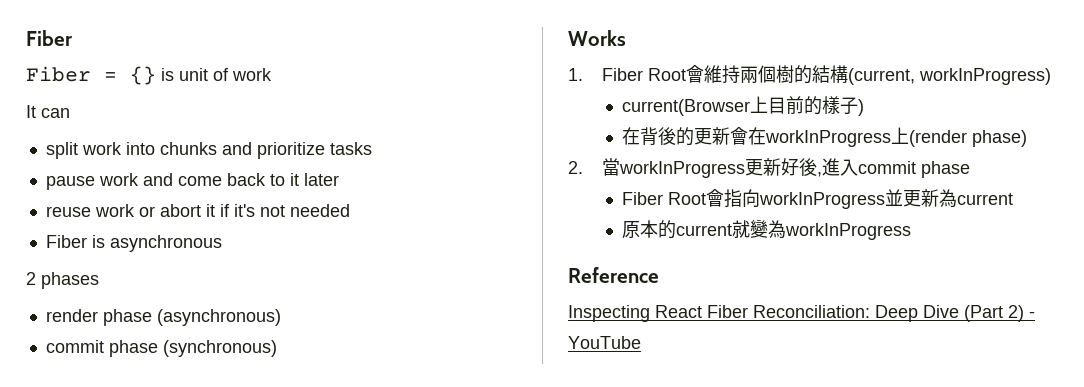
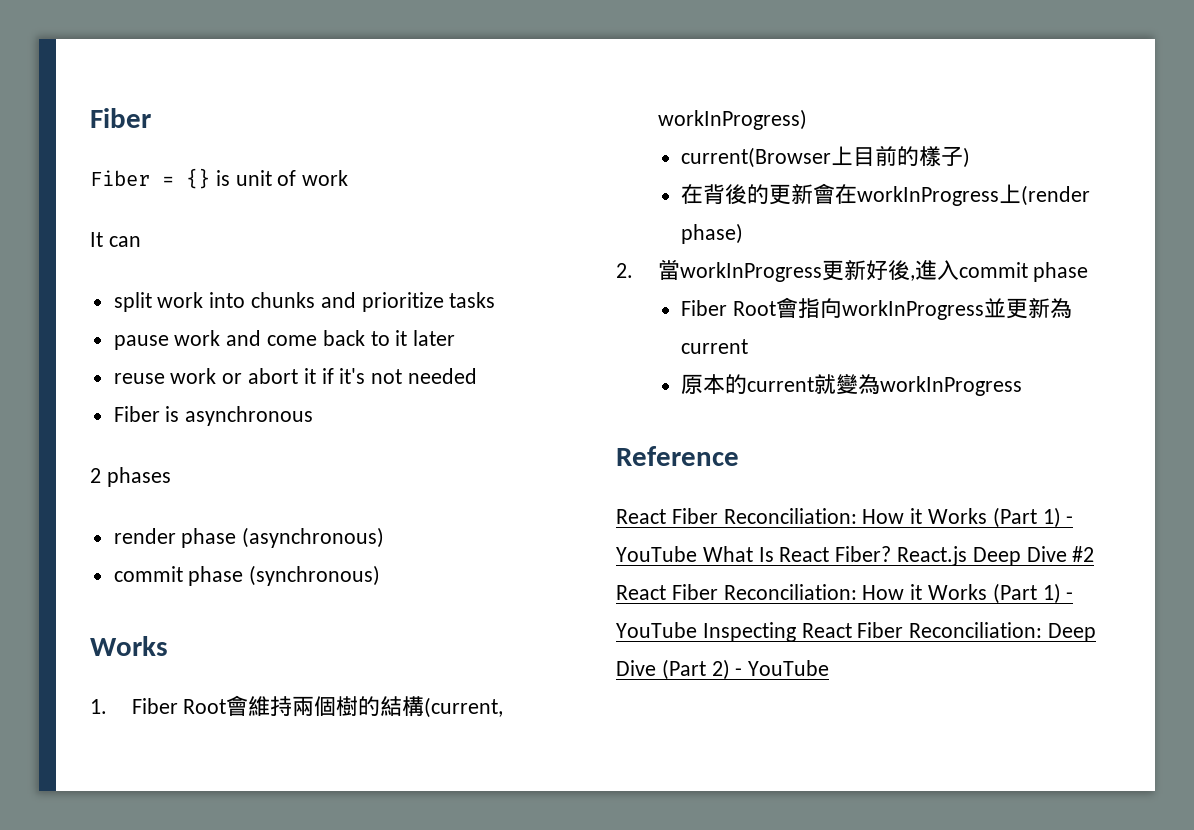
(659, 275) none -> [616,507,1074,528] [616,546,1095,566] [616,583,1074,604] [616,622,697,638] React Fiber Reconciliation: How it Works (Part 1) - YouTube What Is React Fiber? React.js Deep Dive #2 React Fiber Reconciliation: How it Works (Part 1) - YouTube

